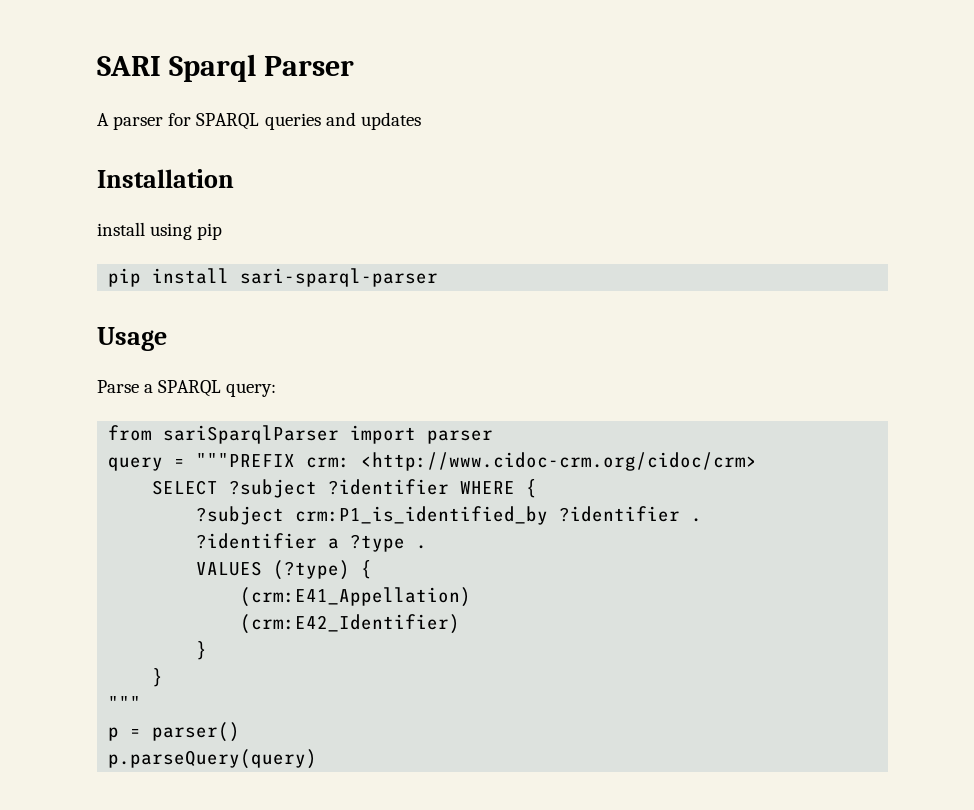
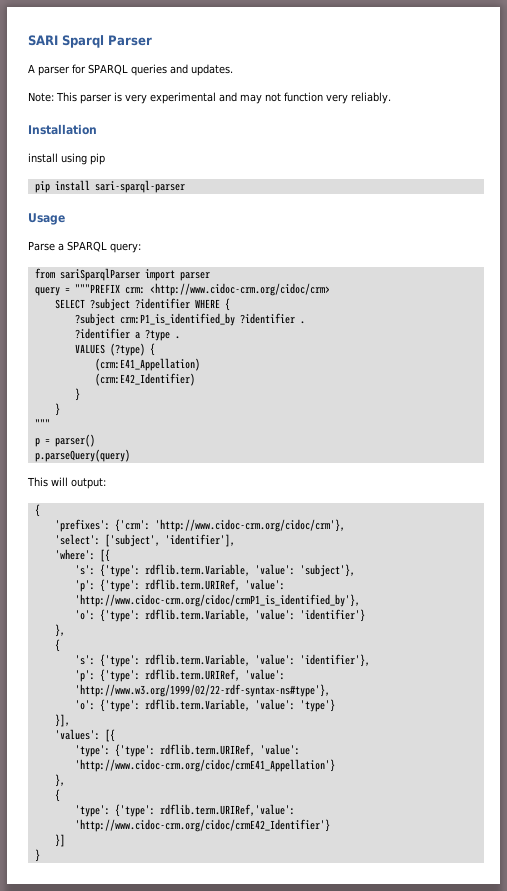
[360,112,421,130] updates -> [191,64,233,76] [28,92,391,104] updates. // Note: This parser is very experimental and may not function very reliably.
(318, 759) none -> [27,477,106,489] [34,504,40,517] [54,519,345,532] [54,534,235,547] [54,549,110,562] [74,564,355,577] [74,579,285,592] [74,594,360,607] [74,609,365,622] [54,624,65,637] [54,639,60,652] [74,654,370,667] [74,669,285,682] [74,684,330,697] [74,699,335,712] [54,714,70,727] [54,729,115,742] [74,744,300,757] [74,759,335,772] [54,774,65,787] [54,789,60,802] [74,804,295,817] [74,819,330,832] [54,834,65,847] [34,849,40,862] // This will output: // { // 'prefixes': {'crm': 'http://www.cidoc-crm.org/cidoc/crm'}, // 'select': ['subject', 'identifier'], // 'where': [{ // 's': {'type': rdflib.term.Variable, 'value': 'subject'}, // 'p': {'type': rdflib.term.URIRef, 'value': 'http://www.cidoc-crm.org/cidoc/crmP1_is_identified_by'}, // 'o': {'type': rdflib.term.Variable, 'value': 'identifier'} // }, // { // 's': {'type': rdflib.term.Variable, 'value': 'identifier'}, // 'p': {'type': rdflib.term.URIRef, 'value': 'http://www.w3.org/1999/02/22-rdf-syntax-ns#type'}, // 'o': {'type': rdflib.term.Variable, 'value': 'type'} // }], // 'values': [{ // 'type': {'type': rdflib.term.URIRef, 'value': 'http://www.cidoc-crm.org/cidoc/crmE41_Appellation'} // }, // { // 'type': {'type': rdflib.term.URIRef,'value': 'http://www.cidoc-crm.org/cidoc/crmE42_Identifier'} // }] // }

